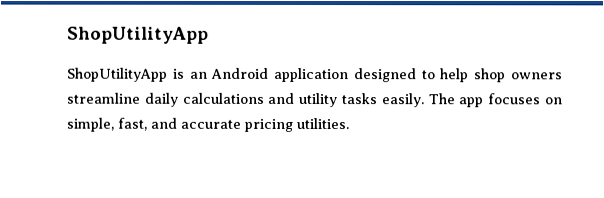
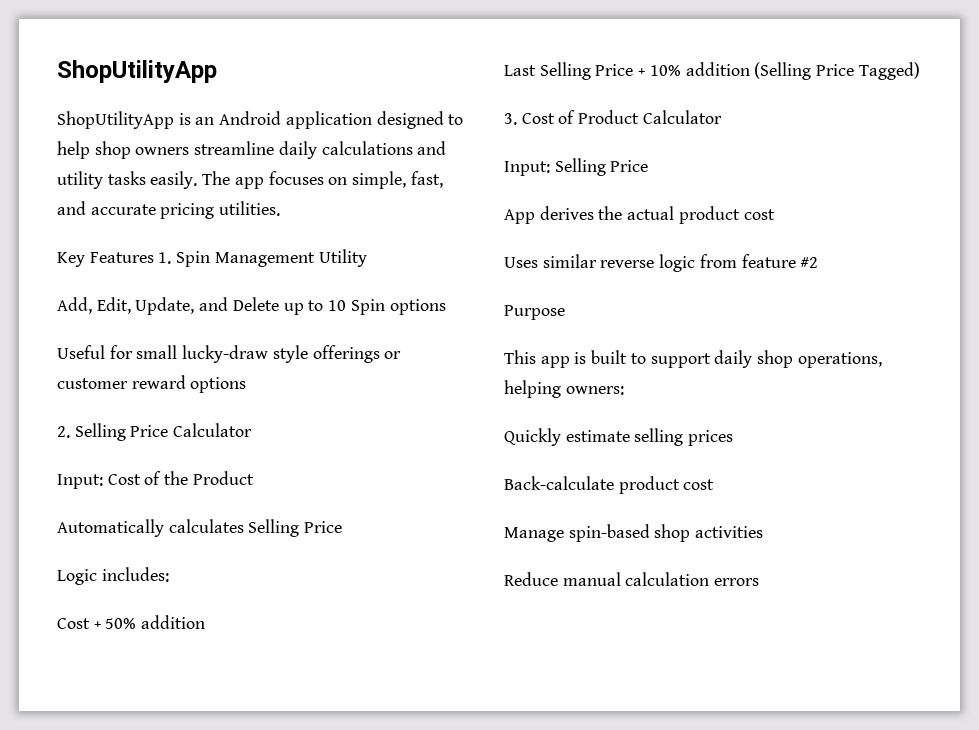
(349, 123) none -> [57,249,367,267] [57,297,446,315] [57,345,402,363] [57,375,247,393] [57,423,253,441] [57,471,254,489] [57,519,343,537] [57,567,169,585] [57,615,206,629] [504,62,920,80] [504,110,722,125] [504,158,649,176] [504,206,775,224] [504,254,819,272] [504,305,565,320] [504,350,882,368] [504,380,624,398] [504,428,734,446] [504,476,715,494] [504,524,764,542] [504,572,760,586] // Key Features 1. Spin Management Utility // Add, Edit, Update, and Delete up to 10 Spin options // Useful for small lucky-draw style offerings or customer reward options // 2. Selling Price Calculator // Input: Cost of the Product // Automatically calculates Selling Price // Logic includes: // Cost + 50% addition // Last Selling Price + 10% addition (Selling Price Tagged) // 3. Cost of Product Calculator // Input: Selling Price // App derives the actual product cost // Uses similar reverse logic from feature #2 // Purpose // This app is built to support daily shop operations, helping owners: // Quickly estimate selling prices // Back-calculate product cost // Manage spin-based shop activities // Reduce manual calculation errors

